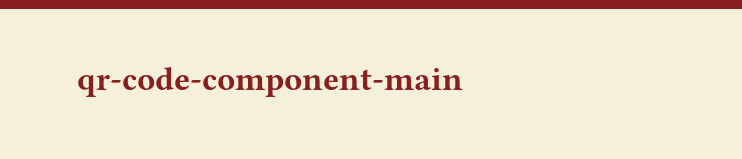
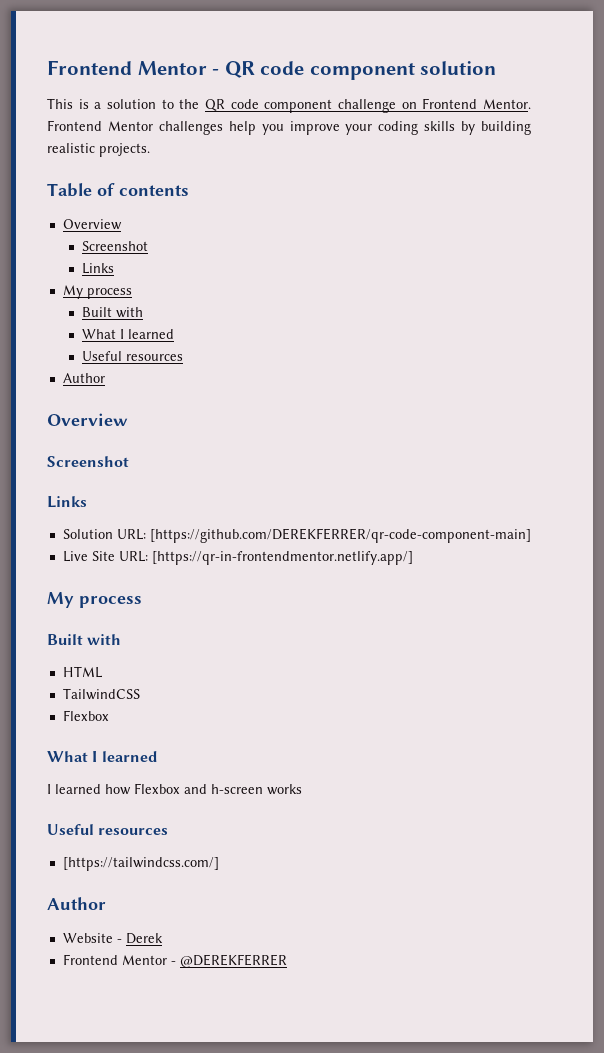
[77,67,463,97] qr-code-component-main -> [47,60,497,80] [47,98,531,113] [47,120,531,135] [47,143,150,157] [47,183,189,197] [62,219,122,230] [81,241,148,251] [81,263,114,274] [62,285,132,299] [81,307,143,318] [81,329,174,339] [81,351,183,361] [62,373,105,383] [47,413,128,426] [47,456,129,467] [47,496,87,508] [62,528,531,543] [62,551,413,565] [47,592,142,608] [47,634,122,645] [62,666,102,678] [62,688,140,700] [62,710,109,721] [47,751,157,762] [47,783,302,795] [47,824,169,835] [62,857,219,871] [47,897,106,910] [62,933,163,944] [62,954,287,968] Frontend Mentor - QR code component solution // This is a solution to the QR code component challenge on Frontend Mentor. Frontend Mentor challenges help you improve your coding skills by building realistic projects. // Table of contents // Overview // Screenshot // Links // My process // Built with // What I learned // Useful resources // Author // Overview // Screenshot // Links // Solution URL: [https://github.com/DEREKFERRER/qr-code-component-main] // Live Site URL: [https://qr-in-frontendmentor.netlify.app/] // My process // Built with // HTML // TailwindCSS // Flexbox // What I learned // I learned how Flexbox and h-screen works // Useful resources // [https://tailwindcss.com/] // Author // Website - Derek // Frontend Mentor - @DEREKFERRER

